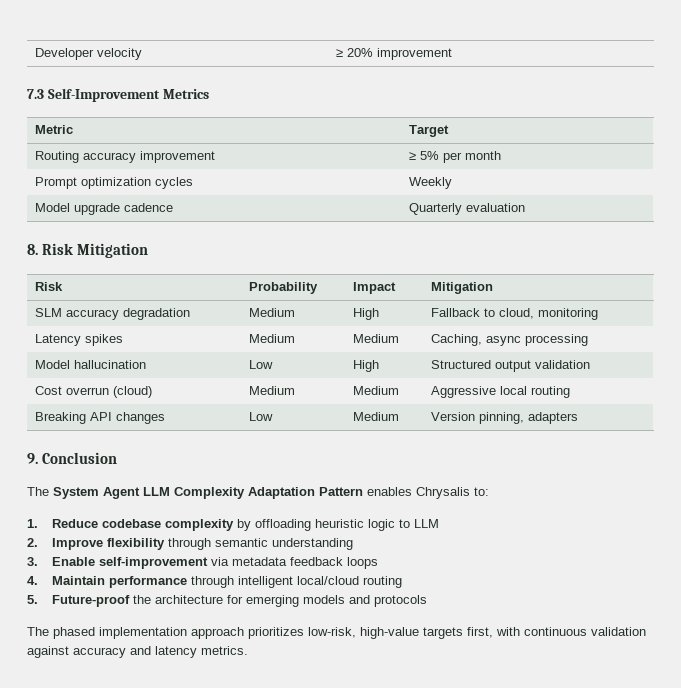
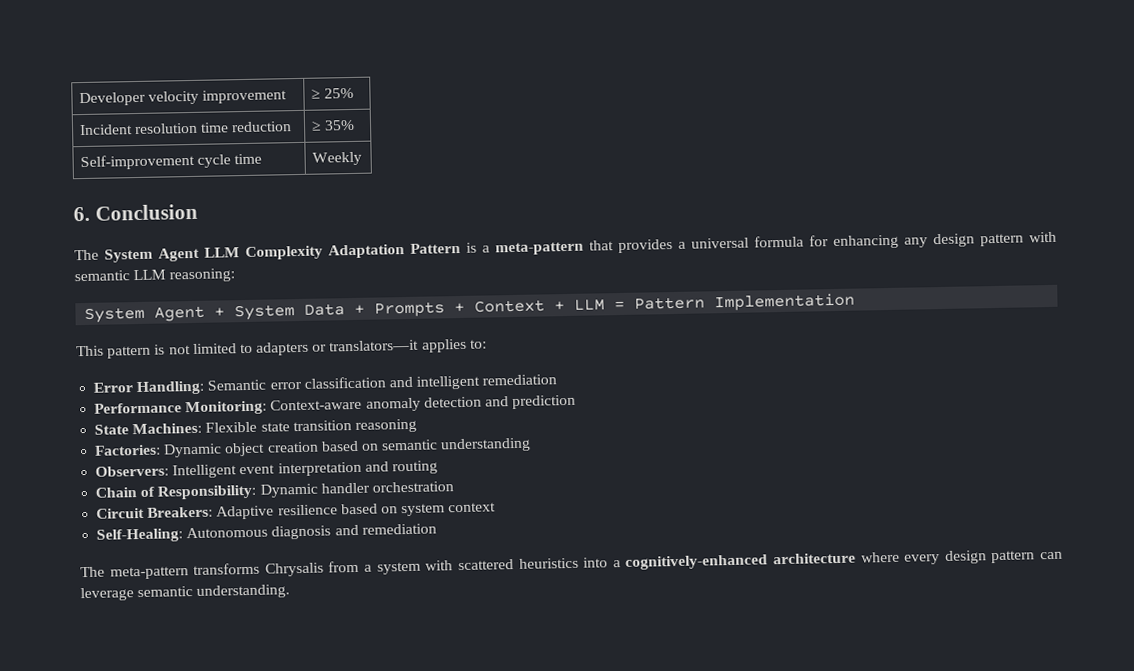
[335,48,452,60] [27,88,209,102] [34,125,73,134] [408,125,449,137] [34,151,215,163] [408,151,501,163] [34,177,193,189] [408,177,452,189] [34,203,173,215] [408,203,525,215] [27,243,148,258] [34,282,63,291] [248,282,318,294] [352,282,396,294] [430,282,493,294] [34,308,190,320] [248,308,295,317] [352,308,379,320] [430,308,598,320] [34,334,123,346] [248,334,295,343] [352,334,399,343] [430,334,588,346] [34,360,146,369] [248,360,273,369] [352,360,379,372] [430,360,590,372] [34,386,152,398] [248,386,295,395] [352,386,399,395] [430,386,570,398] [34,412,165,424] [248,412,273,421] [352,412,399,421] [430,412,578,424] [27,453,38,464] | ≥ 20% improvement // 7.3 Self-Improvement Metrics // Metric | Target // Routing accuracy improvement | ≥ 5% per month // Prompt optimization cycles | Weekly // Model upgrade cadence | Quarterly evaluation // 8. Risk Mitigation // Risk | Probability | Impact | Mitigation // SLM accuracy degradation | Medium | High | Fallback to cloud, monitoring // Latency spikes | Medium | Medium | Caching, async processing // Model hallucination | Low | High | Structured output validation // Cost overrun (cloud) | Medium | Medium | Aggressive local routing // Breaking API changes | Low | Medium | Version pinning, adapters // 9. -> [202,89,288,104] [310,87,355,99] [78,121,293,136] [310,119,356,131] [79,153,263,171] [311,151,362,166] [73,206,90,222] improvement | ≥ 25% // Incident resolution time reduction | ≥ 35% // Self-improvement cycle time | Weekly // 6.
[367,487,489,499] [27,519,439,531] [27,538,353,550] [27,557,378,569] [27,576,402,588] [27,595,427,607] [27,627,646,639] [27,646,248,658] enables Chrysalis to: // 1. Reduce codebase complexity by offloading heuristic logic to LLM // 2. Improve flexibility through semantic understanding // 3. Enable self-improvement via metadata feedback loops // 4. Maintain performance through intelligent local/cloud routing // 5. Future-proof the architecture for emerging models and protocols // The phased implementation approach prioritizes low-risk, high-value targets first, with continuous validation against accuracy and latency metrics. -> [466,231,1057,256] [74,268,236,283] [84,292,856,324] [76,338,487,359] [93,374,558,396] [94,394,577,416] [94,418,417,435] [94,437,532,458] [95,460,438,479] [95,481,454,500] [96,502,497,520] [96,523,437,543] [80,550,1063,580] [80,584,291,602] is a meta-pattern that provides a universal formula for enhancing any design pattern with semantic LLM reasoning: // System Agent + System Data + Prompts + Context + LLM = Pattern Implementation // This pattern is not limited to adapters or translators—it applies to: // Error Handling: Semantic error classification and intelligent remediation // Performance Monitoring: Context-aware anomaly detection and prediction // State Machines: Flexible state transition reasoning // Factories: Dynamic object creation based on semantic understanding // Observers: Intelligent event interpretation and routing // Chain of Responsibility: Dynamic handler orchestration // Circuit Breakers: Adaptive resilience based on system context // Self-Healing: Autonomous diagnosis and remediation // The meta-pattern transforms Chrysalis from a system with scattered heuristics into a cognitively-enhanced architecture where every design pattern can leverage semantic understanding.

